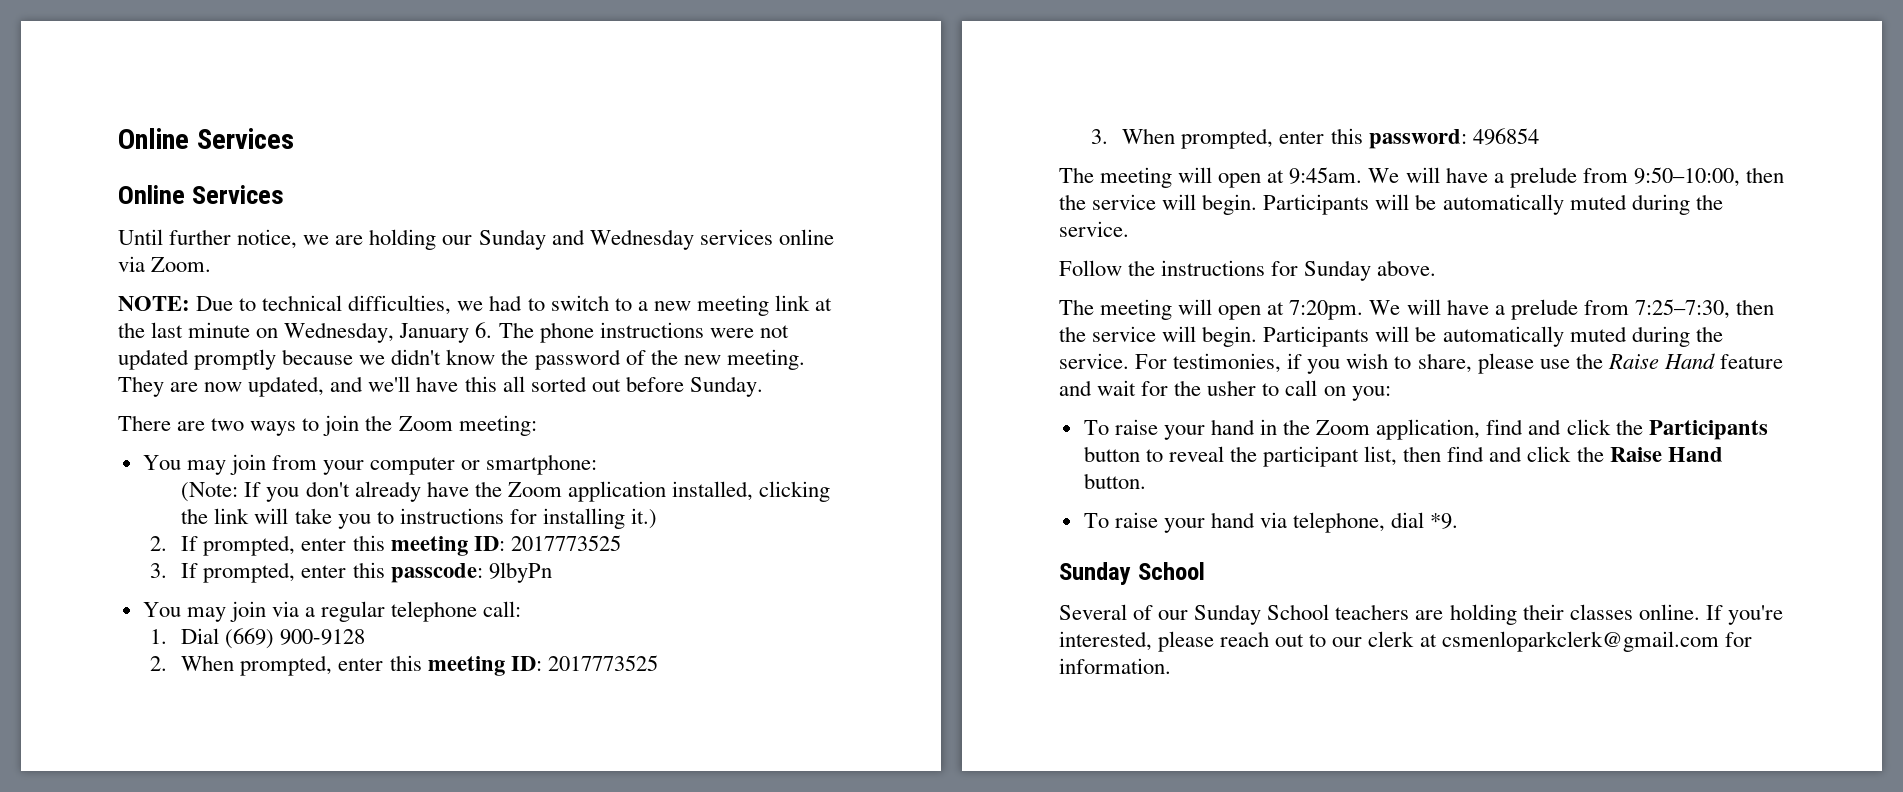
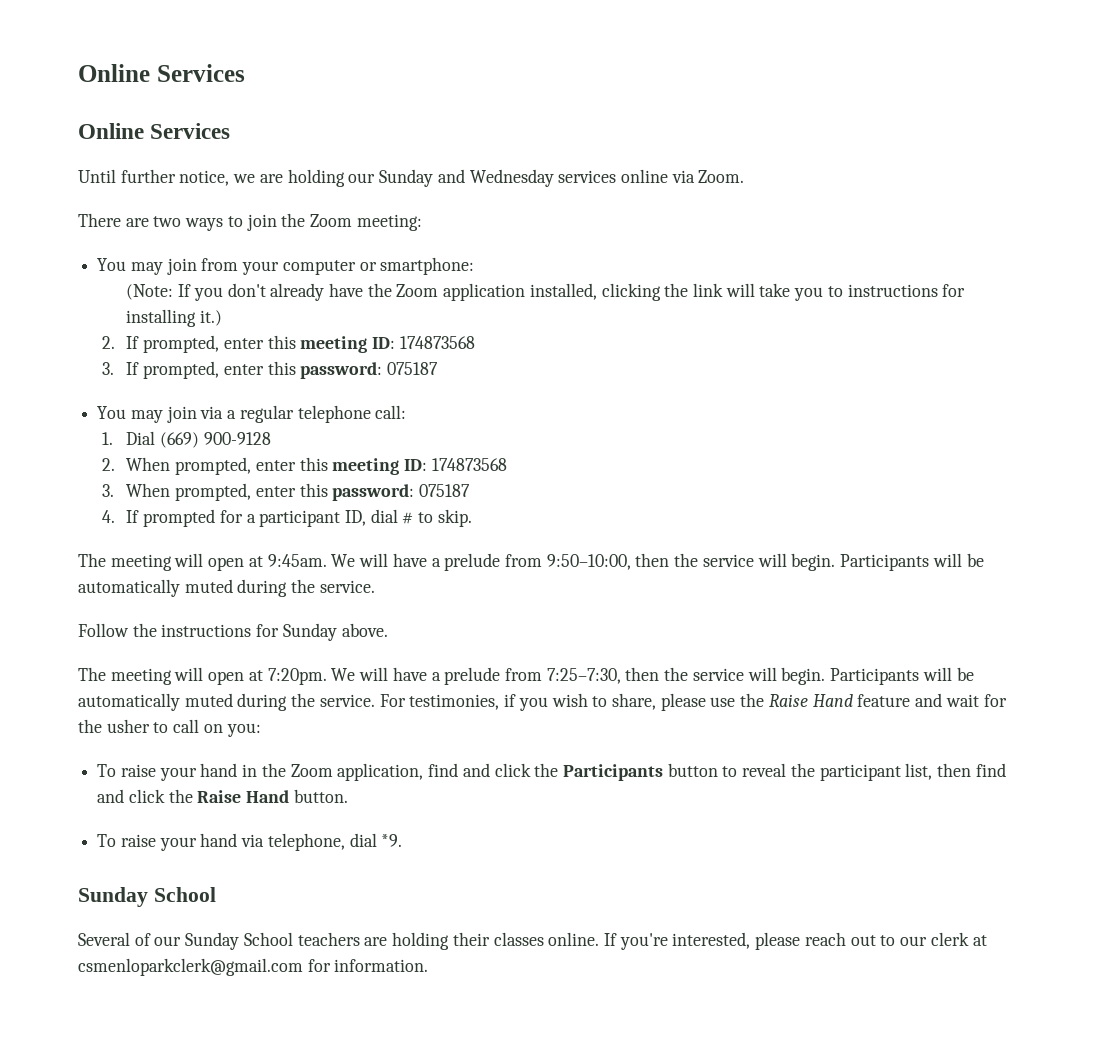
[118,295,833,316] [118,322,789,343] [118,349,805,370] [118,376,763,397] // NOTE: Due to technical difficulties, we had to switch to a new meeting link at the last minute on Wednesday, January 6. The phone instructions were not updated promptly because we didn't know the password of the new meeting. They are now updated, and we'll have this all sorted out before Sunday. -> (745, 176) none
[510,535,621,551] 2017773525 -> [399,336,475,349] 174873568
[390,562,552,583] passcode: 9lbyPn -> [300,362,438,379] password: 075187
[547,655,658,671] 2017773525 -> [431,458,507,471] 174873568
[1472,128,1539,145] 496854 -> [418,484,470,497] [102,509,472,527] 075187 // 4. If prompted for a participant ID, dial # to skip.

